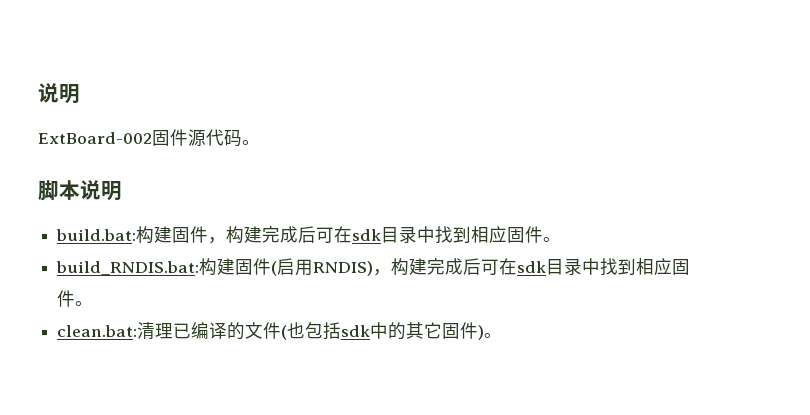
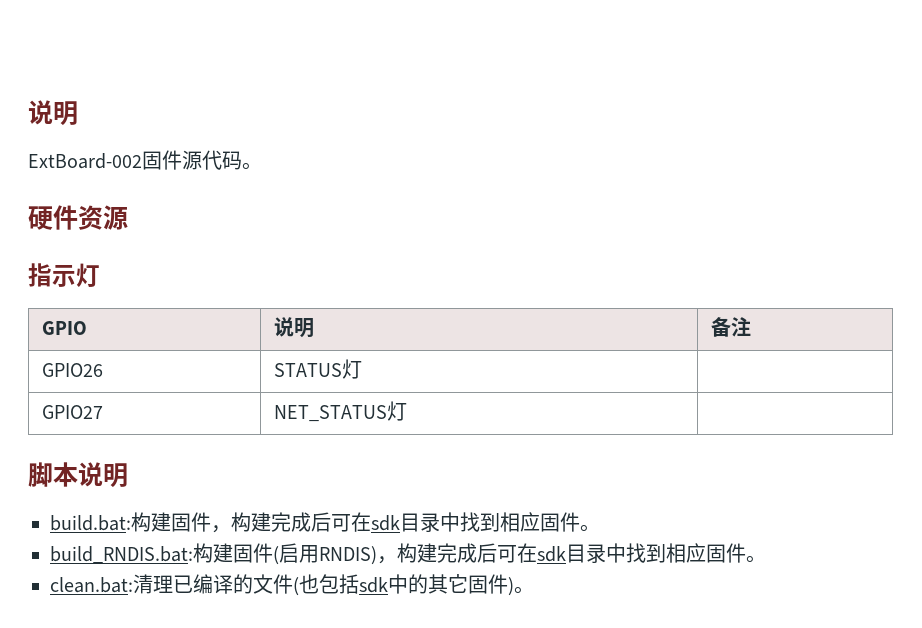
(260, 142) none -> [28,205,128,230] [28,263,100,288] [41,321,87,335] [273,317,314,338] [710,317,751,337] [41,363,103,377] [273,359,362,379] [41,405,103,419] [273,401,407,422] // 硬件资源 // 指示灯 // GPIO | 说明 | 备注 // GPIO26 | STATUS灯 | // GPIO27 | NET_STATUS灯 |

